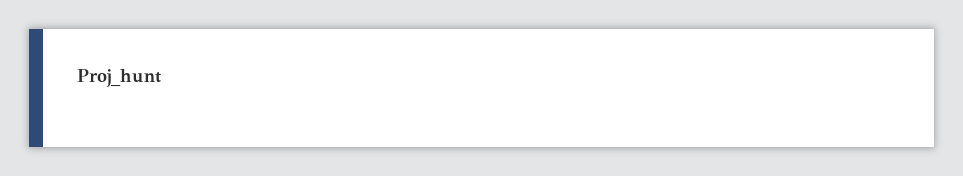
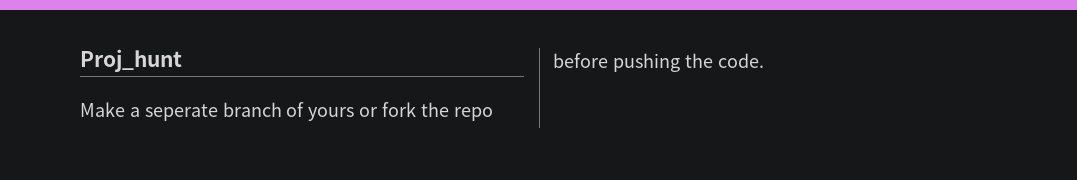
(161, 78) none -> [80,102,493,121] [553,53,764,72] // Make a seperate branch of yours or fork the repo before pushing the code.

